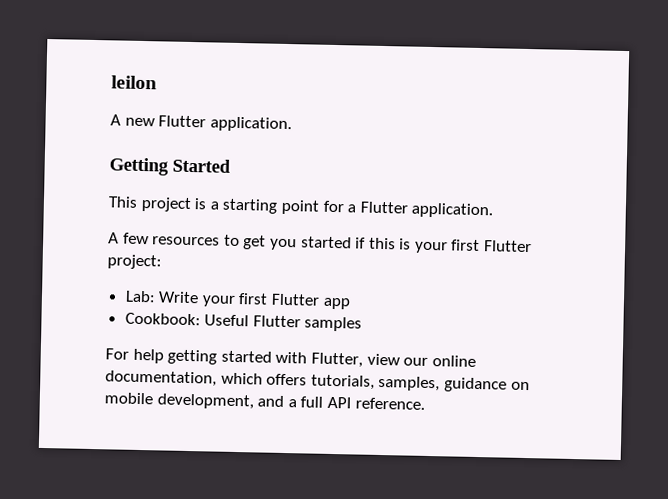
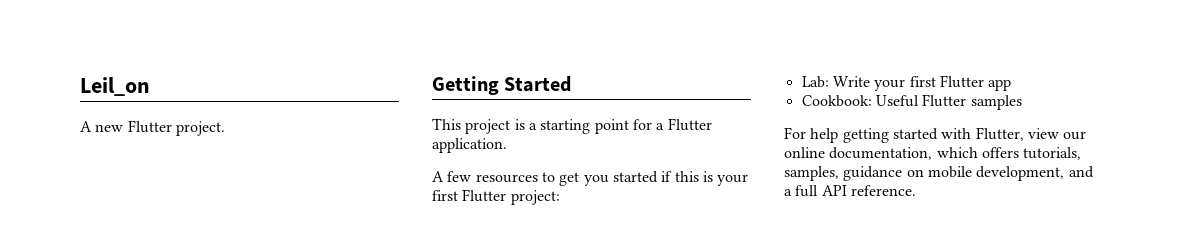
[111,75,157,90] leilon -> [80,77,150,96] Leil_on
[209,116,292,133] application. -> [175,121,225,136] project.

